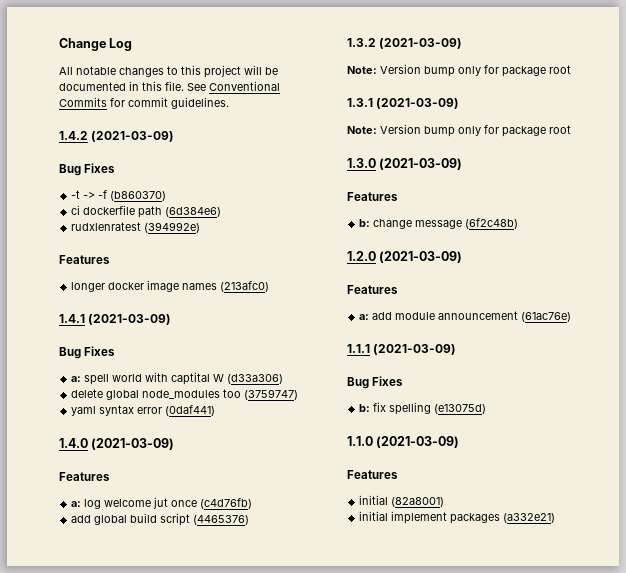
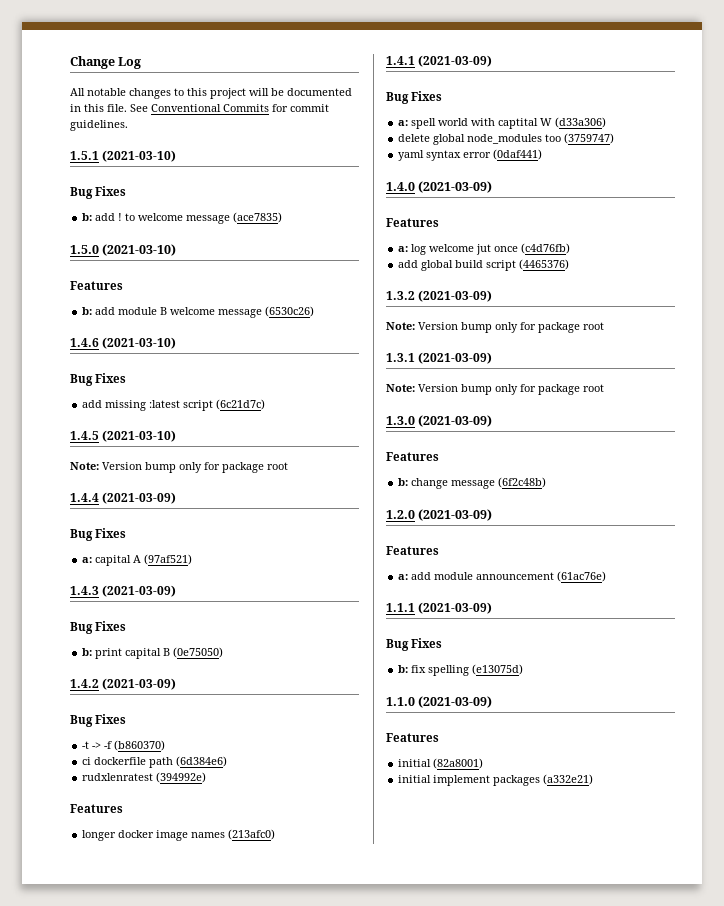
(229, 103) none -> [70,150,177,162] [70,186,127,199] [82,212,283,224] [70,244,177,256] [70,281,123,290] [82,306,315,318] [70,337,177,349] [70,373,127,386] [82,399,266,411] [70,430,177,442] [70,462,288,473] [70,492,177,504] [70,528,127,541] [82,554,193,566] [70,585,177,597] [70,621,127,634] [82,647,224,659] // 1.5.1 (2021-03-10) // Bug Fixes // b: add ! to welcome message (ace7835) // 1.5.0 (2021-03-10) // Features // b: add module B welcome message (6530c26) // 1.4.6 (2021-03-10) // Bug Fixes // add missing :latest script (6c21d7c) // 1.4.5 (2021-03-10) // Note: Version bump only for package root // 1.4.4 (2021-03-09) // Bug Fixes // a: capital A (97af521) // 1.4.3 (2021-03-09) // Bug Fixes // b: print capital B (0e75050)

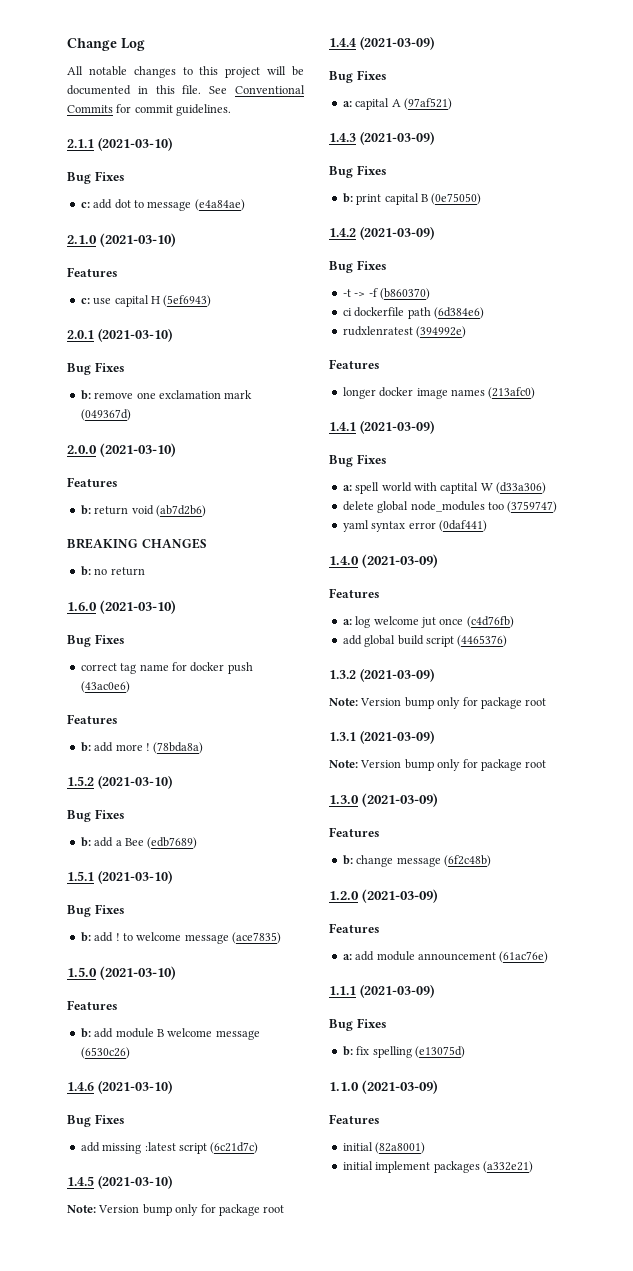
(128, 125) none -> [67,137,172,151] [67,171,125,184] [80,199,245,211] [67,233,176,247] [67,267,118,277] [80,295,212,307] [67,328,172,342] [67,362,125,375] [80,390,253,400] [80,409,131,421] [67,443,176,457] [67,477,118,487] [80,505,206,517] [67,538,207,549] [80,566,145,576] [67,600,176,614] [67,634,125,647] [80,662,253,674] [80,681,130,693] [67,714,118,724] [80,742,204,754] [67,775,172,789] [67,809,125,822] [80,837,198,849] // 2.1.1 (2021-03-10) // Bug Fixes // c: add dot to message (e4a84ae) // 2.1.0 (2021-03-10) // Features // c: use capital H (5ef6943) // 2.0.1 (2021-03-10) // Bug Fixes // b: remove one exclamation mark (049367d) // 2.0.0 (2021-03-10) // Features // b: return void (ab7d2b6) // BREAKING CHANGES // b: no return // 1.6.0 (2021-03-10) // Bug Fixes // correct tag name for docker push (43ac0e6) // Features // b: add more ! (78bda8a) // 1.5.2 (2021-03-10) // Bug Fixes // b: add a Bee (edb7689)

